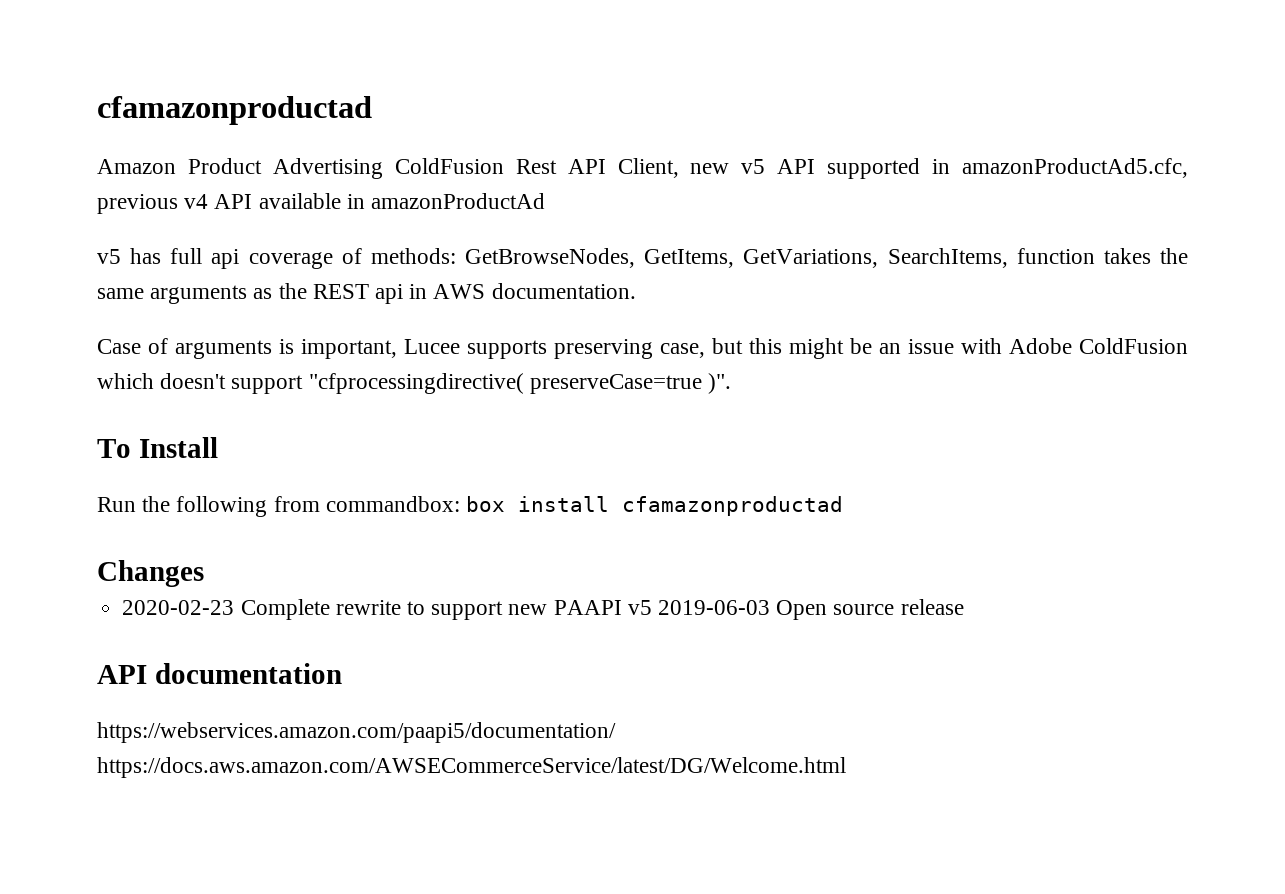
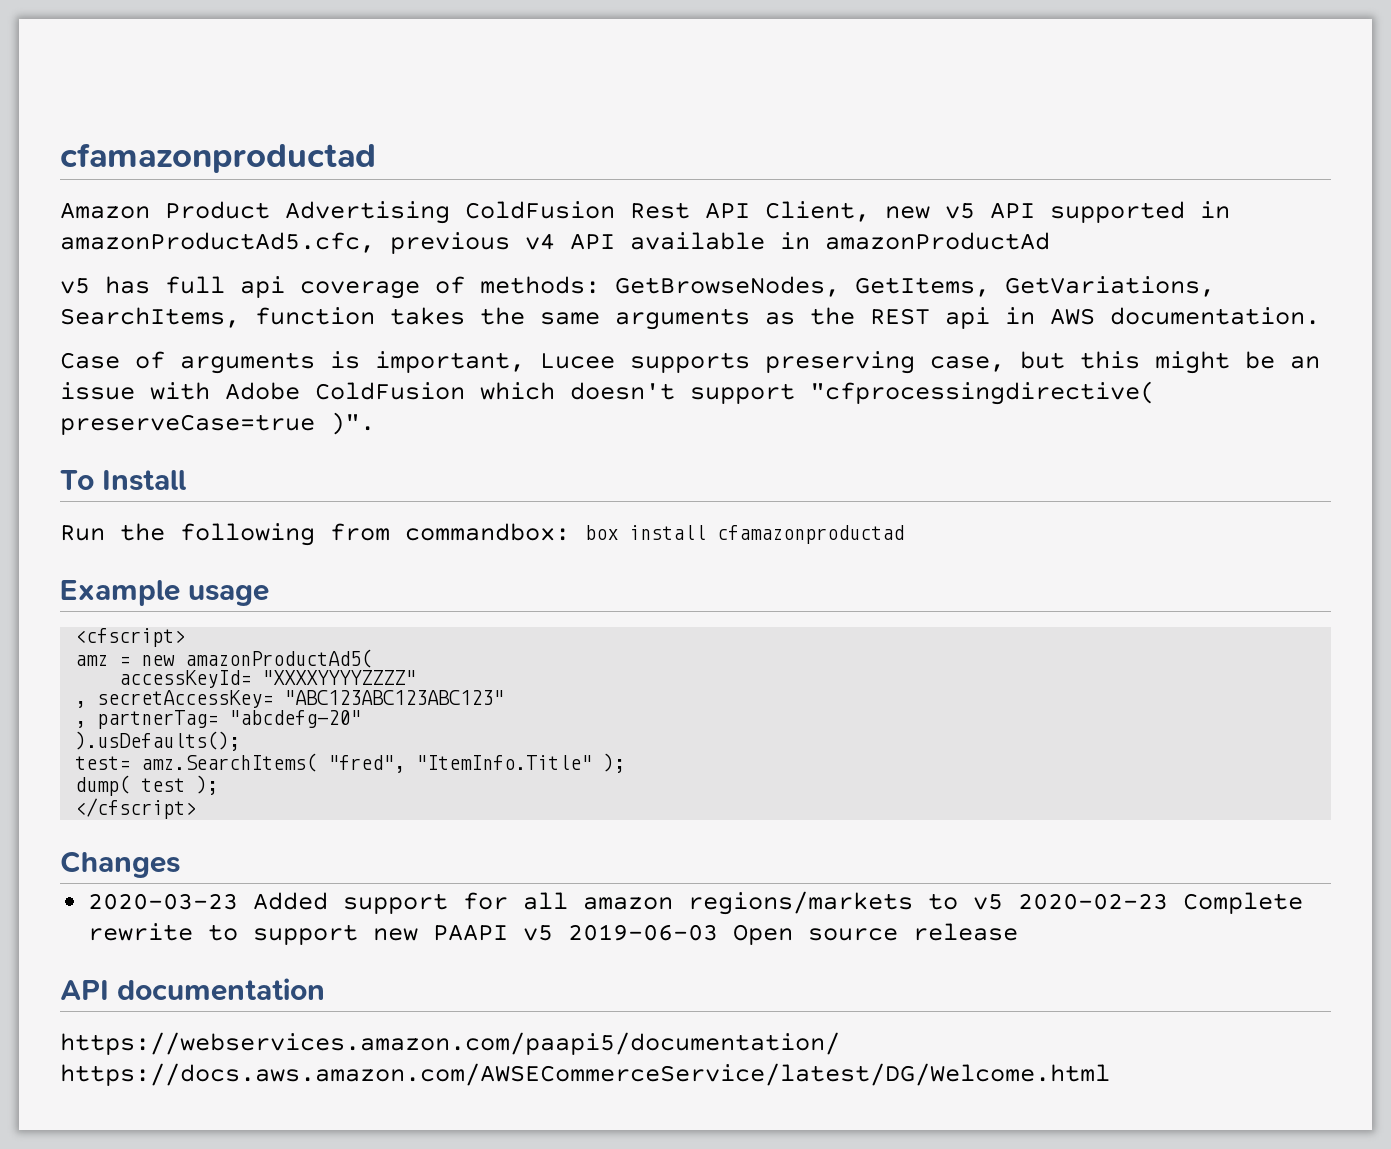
[97,560,204,587] Changes // -> [60,580,270,606] [75,628,186,647] [75,649,373,668] [119,670,417,688] [75,690,505,708] [75,710,362,729] [75,731,241,751] [75,753,626,773] [75,775,219,796] [75,798,197,819] [60,851,180,878] [88,891,1004,915] Example usage // <cfscript> // amz = new amazonProductAd5( // accessKeyId= "XXXXYYYYZZZZ" // , secretAccessKey= "ABC123ABC123ABC123" // , partnerTag= "abcdefg-20" // ).usDefaults(); // test= amz.SearchItems( "fred", "ItemInfo.Title" ); // dump( test ); // </cfscript> // Changes // 2020-03-23 Added support for all amazon regions/markets to v5

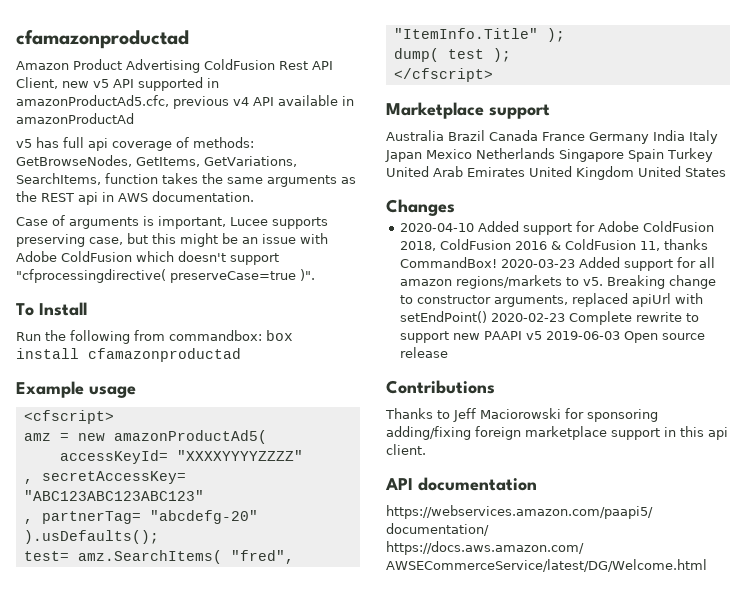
[60,851,180,878] Changes // -> [386,102,550,119] [386,130,718,144] [385,148,713,162] [386,166,726,180] [386,199,455,216] [400,221,715,235] [400,239,709,251] [400,257,498,268] Marketplace support // Australia Brazil Canada France Germany India Italy Japan Mexico Netherlands Singapore Spain Turkey United Arab Emirates United Kingdom United States // Changes // 2020-04-10 Added support for Adobe ColdFusion 2018, ColdFusion 2016 & ColdFusion 11, thanks CommandBox!
[973,894,1004,910] v5 -> [583,275,717,289] [400,293,704,307] [400,311,488,323] v5. Breaking change to constructor arguments, replaced apiUrl with setEndPoint()
(1019, 932) none -> [386,380,495,394] [385,408,658,422] [386,426,728,440] [386,444,426,455] // Contributions // Thanks to Jeff Maciorowski for sponsoring adding/fixing foreign marketplace support in this api client.

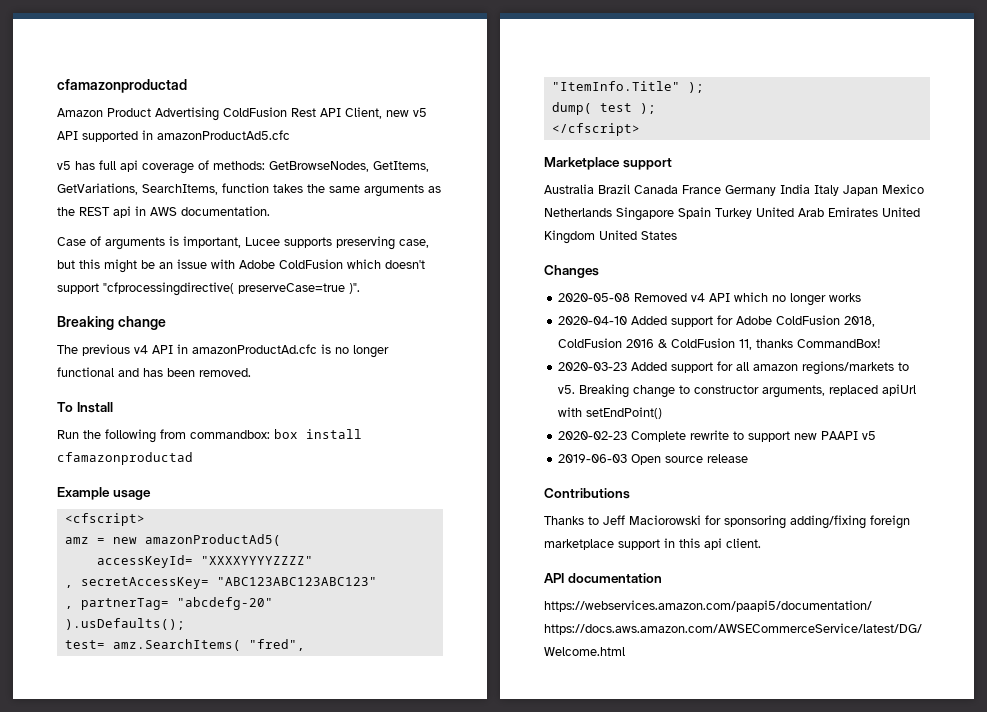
[16,95,354,109] [16,113,134,124] amazonProductAd5.cfc, previous v4 API available in amazonProductAd -> [157,130,290,140] amazonProductAd5.cfc
(315, 275) none -> [57,316,166,330] [57,344,389,358] [57,367,251,377] // Breaking change // The previous v4 API in amazonProductAd.cfc is no longer functional and has been removed.
(455, 207) none -> [558,292,862,306] // 2020-05-08 Removed v4 API which no longer works
(498, 262) none -> (882, 343) //
(488, 317) none -> (663, 413) //
(543, 335) none -> (877, 435) //

